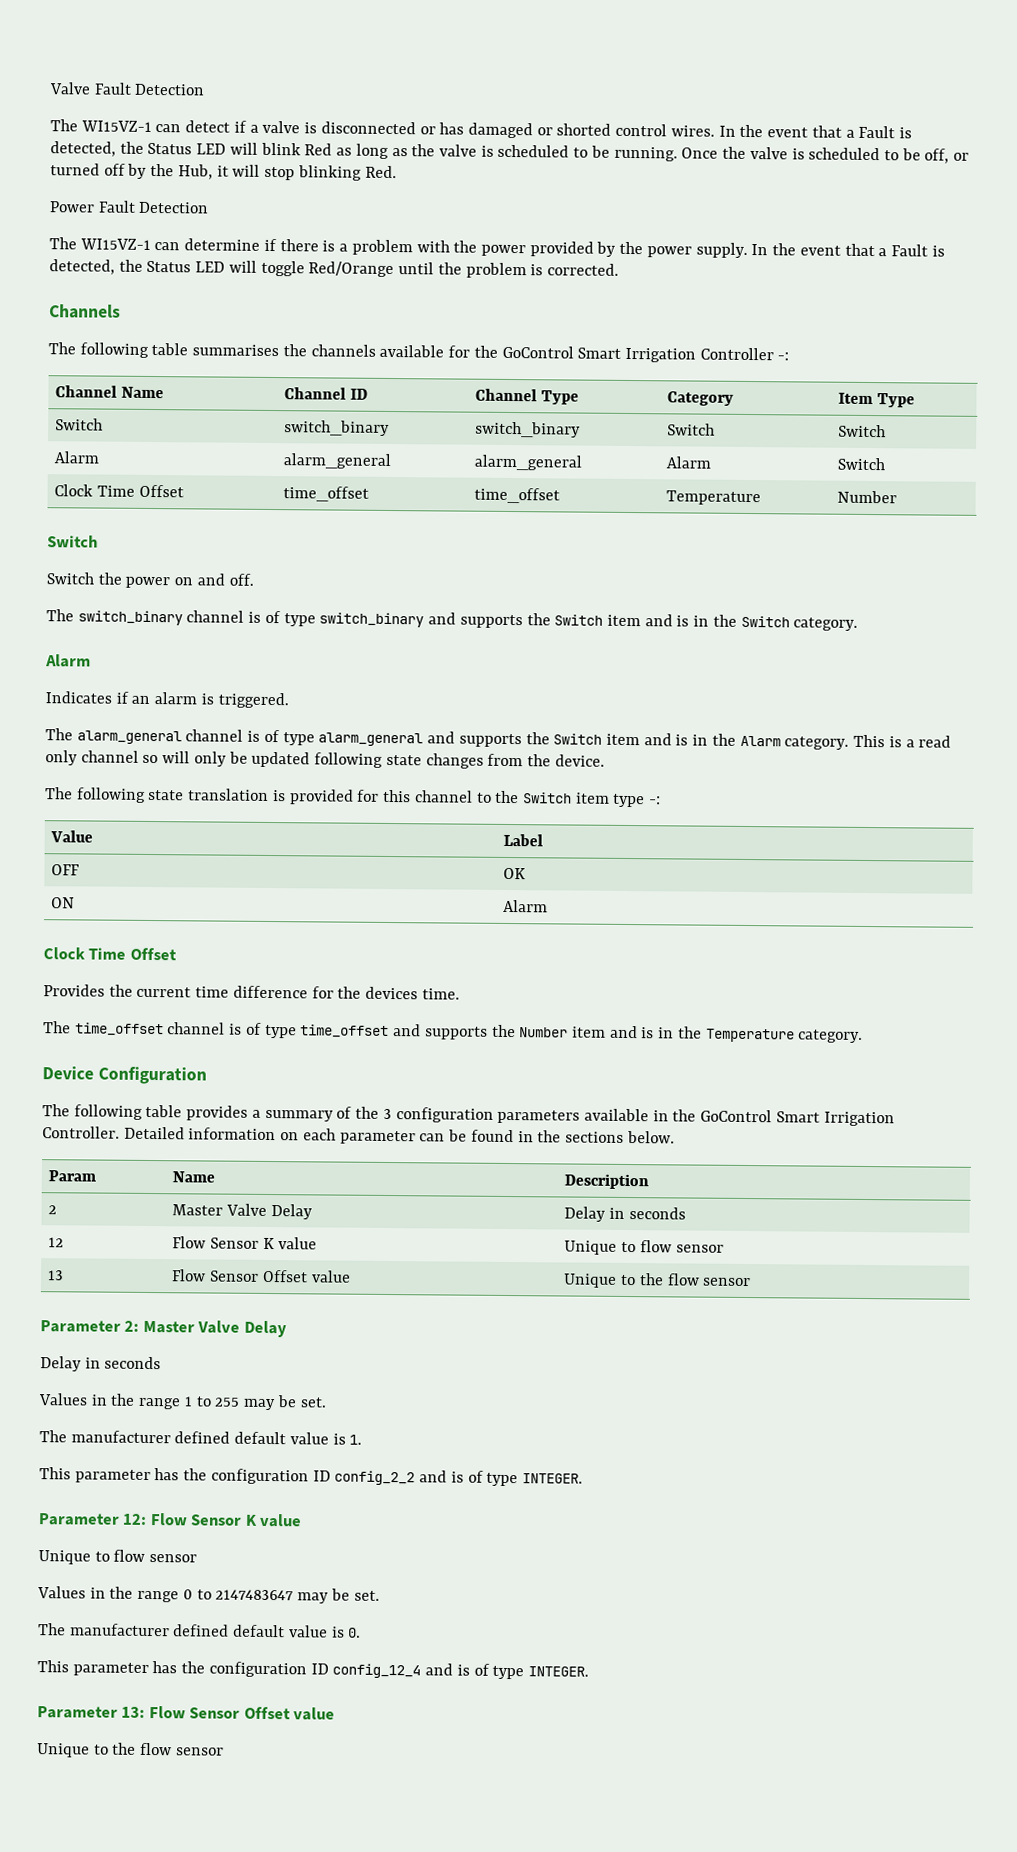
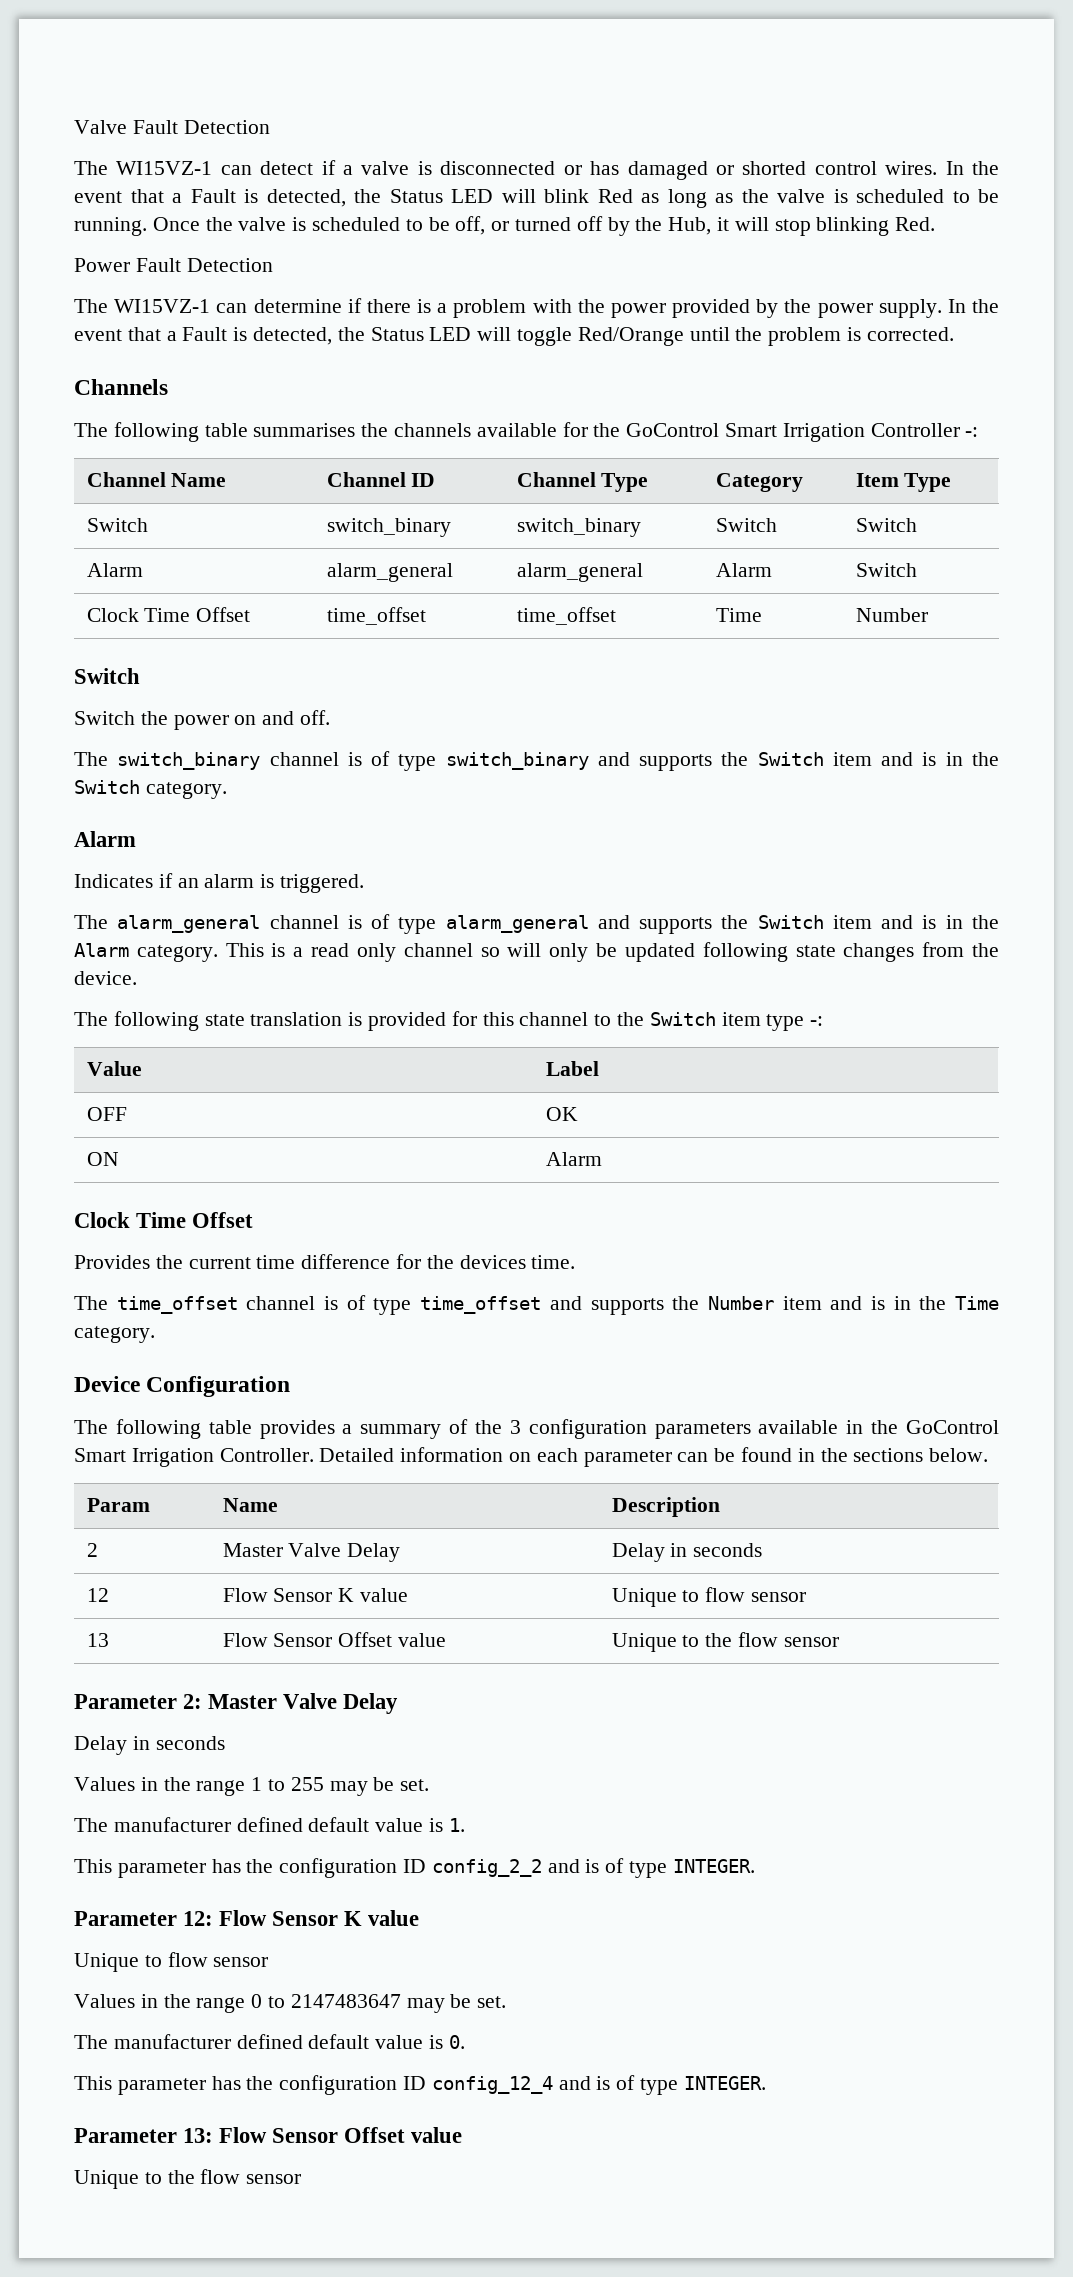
[666,490,762,506] Temperature -> [715,608,762,622] Time
[705,1028,795,1043] Temperature -> [955,1296,999,1310] Time

